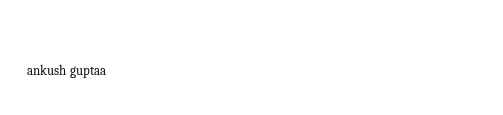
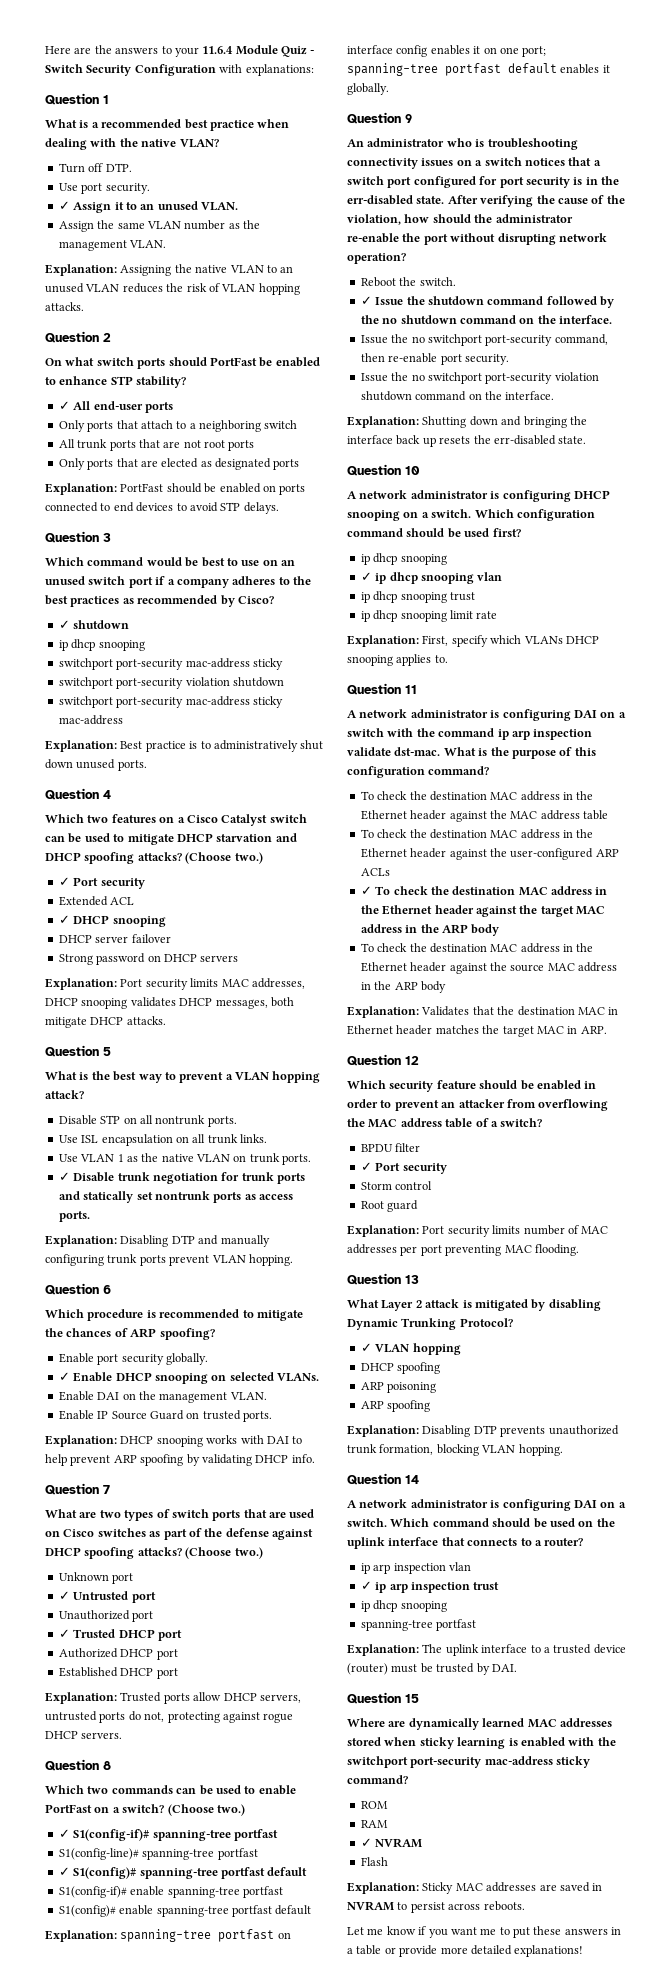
[27,64,106,78] ankush guptaa -> [45,45,315,57] [45,64,314,76] [45,93,109,105] [45,119,290,131] [45,138,219,150] [58,163,132,173] [58,183,150,194] [58,201,238,213] [58,220,260,232] [58,240,167,251] [45,264,294,276] [45,283,300,295] [45,302,84,311] [45,331,111,343] [45,357,320,369] [45,376,187,388] [58,401,173,413] [58,420,298,432] [58,439,255,451] [58,458,300,470] [45,483,306,495] [45,502,279,514] [45,531,111,543] [45,557,295,567] [45,576,311,588] [45,595,274,607] [58,620,130,629] [58,639,145,651] [58,658,283,670] [58,677,284,689] [58,696,283,708] [58,715,123,725] [45,740,324,752] [45,759,147,771] [45,788,111,800] [45,814,307,826] [45,833,297,845] [45,852,263,864] [58,877,145,889] [58,896,135,906] [58,915,166,927] [58,934,171,943] [58,953,239,965] [45,978,305,990] [45,997,294,1009] [45,1016,166,1028] [45,1045,111,1057] [45,1071,321,1083] [45,1090,84,1099] [58,1115,237,1127] [58,1134,267,1146] [58,1153,312,1165] [58,1172,305,1184] [58,1191,293,1203] [58,1211,90,1222] [45,1235,270,1247] [45,1254,293,1266] [45,1283,111,1295] [45,1309,303,1321] [45,1328,215,1340] [58,1353,208,1365] [58,1372,319,1384] [58,1391,267,1403] [58,1410,272,1422] [45,1435,303,1447] [45,1454,315,1466] [45,1483,110,1495] [45,1509,315,1521] [45,1528,313,1540] [45,1547,263,1559] [58,1572,134,1584] [58,1591,156,1603] [58,1610,154,1622] [58,1629,182,1641] [58,1648,178,1660] [58,1667,178,1679] [45,1692,301,1704] [45,1711,294,1723] [45,1731,123,1739] [45,1759,111,1771] [45,1785,296,1795] [45,1804,245,1816] [58,1829,278,1841] [58,1848,258,1860] [58,1867,308,1879] [58,1886,283,1898] [58,1905,312,1917] [45,1929,291,1942] [347,45,547,57] [347,63,610,76] [347,83,389,95] [347,112,412,124] [347,138,578,150] [347,157,601,169] [347,176,619,188] [347,195,625,207] [347,214,573,225] [347,233,607,245] [347,253,406,264] [360,277,456,287] [360,296,614,308] [360,315,612,324] [360,334,608,346] [360,353,509,365] [360,372,599,384] [360,391,555,401] [347,416,587,428] [347,435,587,447] [347,464,420,476] [347,490,610,502] [347,509,595,521] [347,528,521,538] [360,553,447,565] [360,572,503,584] [360,591,475,603] [360,610,498,622] [347,635,599,647] [347,654,448,666] [347,683,417,695] [347,709,626,721] [347,728,593,740] [347,747,596,759] [347,766,490,778] [360,791,594,801] [360,810,608,822] [360,829,594,839] [360,848,619,860] [360,868,390,876] [360,886,608,896] [360,905,605,917] [360,924,500,936] [360,943,594,953] [360,962,617,974] [360,981,446,993] [347,1006,619,1018] [347,1025,607,1037] [347,1054,419,1066] [347,1080,597,1092] [347,1099,609,1111] [347,1118,543,1128] [360,1143,421,1152] [360,1162,447,1174] [360,1181,433,1190] [360,1200,419,1212] [347,1225,609,1237] [347,1244,579,1256] [347,1273,419,1285] [347,1299,601,1311] [347,1318,513,1330] [360,1343,461,1355] [360,1362,441,1374] [360,1382,437,1393] [360,1400,431,1412] [347,1425,619,1437] [347,1444,563,1456] [347,1473,419,1485] [347,1499,626,1511] [347,1518,615,1528] [347,1537,584,1549] [360,1562,471,1574] [360,1581,500,1593] [360,1600,447,1612] [360,1619,477,1631] [347,1644,626,1656] [347,1663,517,1675] [347,1692,419,1704] [347,1718,612,1730] [347,1737,616,1749] [347,1756,591,1768] [347,1775,408,1784] [360,1801,388,1809] [360,1820,388,1828] [360,1838,423,1848] [360,1857,388,1866] [347,1882,603,1894] [347,1901,525,1913] [347,1926,622,1938] [347,1945,584,1957] Here are the answers to your 11.6.4 Module Quiz - Switch Security Configuration with explanations: // Question 1 // What is a recommended best practice when dealing with the native VLAN? // Turn off DTP. // Use port security. // ✓ Assign it to an unused VLAN. // Assign the same VLAN number as the management VLAN. // Explanation: Assigning the native VLAN to an unused VLAN reduces the risk of VLAN hopping attacks. // Question 2 // On what switch ports should PortFast be enabled to enhance STP stability? // ✓ All end-user ports // Only ports that attach to a neighboring switch // All trunk ports that are not root ports // Only ports that are elected as designated ports // Explanation: PortFast should be enabled on ports connected to end devices to avoid STP delays. // Question 3 // Which command would be best to use on an unused switch port if a company adheres to the best practices as recommended by Cisco? // ✓ shutdown // ip dhcp snooping // switchport port-security mac-address sticky // switchport port-security violation shutdown // switchport port-security mac-address sticky mac-address // Explanation: Best practice is to administratively shut down unused ports. // Question 4 // Which two features on a Cisco Catalyst switch can be used to mitigate DHCP starvation and DHCP spoofing attacks? (Choose two.) // ✓ Port security // Extended ACL // ✓ DHCP snooping // DHCP server failover // Strong password on DHCP servers // Explanation: Port security limits MAC addresses, DHCP snooping validates DHCP messages, both mitigate DHCP attacks. // Question 5 // What is the best way to prevent a VLAN hopping attack? // Disable STP on all nontrunk ports. // Use ISL encapsulation on all trunk links. // Use VLAN 1 as the native VLAN on trunk ports. // ✓ Disable trunk negotiation for trunk ports and statically set nontrunk ports as access ports. // Explanation: Disabling DTP and manually configuring trunk ports prevent VLAN hopping. // Question 6 // Which procedure is recommended to mitigate the chances of ARP spoofing? // Enable port security globally. // ✓ Enable DHCP snooping on selected VLANs. // Enable DAI on the management VLAN. // Enable IP Source Guard on trusted ports. // Explanation: DHCP snooping works with DAI to help prevent ARP spoofing by validating DHCP info. // Question 7 // What are two types of switch ports that are used on Cisco switches as part of the defense against DHCP spoofing attacks? (Choose two.) // Unknown port // ✓ Untrusted port // Unauthorized port // ✓ Trusted DHCP port // Authorized DHCP port // Established DHCP port // Explanation: Trusted ports allow DHCP servers, untrusted ports do not, protecting against rogue DHCP servers. // Question 8 // Which two commands can be used to enable PortFast on a switch? (Choose two.) // ✓ S1(config-if)# spanning-tree portfast // S1(config-line)# spanning-tree portfast // ✓ S1(config)# spanning-tree portfast default // S1(config-if)# enable spanning-tree portfast // S1(config)# enable spanning-tree portfast default // Explanation: spanning-tree portfast on interface config enables it on one port; spanning-tree portfast default enables it globally. // Question 9 // An administrator who is troubleshooting connectivity issues on a switch notices that a switch port configured for port security is in the err-disabled state. After verifying the cause of the violation, how should the administrator re-enable the port without disrupting network operation? // Reboot the switch. // ✓ Issue the shutdown command followed by the no shutdown command on the interface. // Issue the no switchport port-security command, then re-enable port security. // Issue the no switchport port-security violation shutdown command on the interface. // Explanation: Shutting down and bringing the interface back up resets the err-disabled state. // Question 10 // A network administrator is configuring DHCP snooping on a switch. Which configuration command should be used first? // ip dhcp snooping // ✓ ip dhcp snooping vlan // ip dhcp snooping trust // ip dhcp snooping limit rate // Explanation: First, specify which VLANs DHCP snooping applies to. // Question 11 // A network administrator is configuring DAI on a switch with the command ip arp inspection validate dst-mac. What is the purpose of this configuration command? // To check the destination MAC address in the Ethernet header against the MAC address table // To check the destination MAC address in the Ethernet header against the user-configured ARP ACLs // ✓ To check the destination MAC address in the Ethernet header against the target MAC address in the ARP body // To check the destination MAC address in the Ethernet header against the source MAC address in the ARP body // Explanation: Validates that the destination MAC in Ethernet header matches the target MAC in ARP. // Question 12 // Which security feature should be enabled in order to prevent an attacker from overflowing the MAC address table of a switch? // BPDU filter // ✓ Port security // Storm control // Root guard // Explanation: Port security limits number of MAC addresses per port preventing MAC flooding. // Question 13 // What Layer 2 attack is mitigated by disabling Dynamic Trunking Protocol? // ✓ VLAN hopping // DHCP spoofing // ARP poisoning // ARP spoofing // Explanation: Disabling DTP prevents unauthorized trunk formation, blocking VLAN hopping. // Question 14 // A network administrator is configuring DAI on a switch. Which command should be used on the uplink interface that connects to a router? // ip arp inspection vlan // ✓ ip arp inspection trust // ip dhcp snooping // spanning-tree portfast // Explanation: The uplink interface to a trusted device (router) must be trusted by DAI. // Question 15 // Where are dynamically learned MAC addresses stored when sticky learning is enabled with the switchport port-security mac-address sticky command? // ROM // RAM // ✓ NVRAM // Flash // Explanation: Sticky MAC addresses are saved in NVRAM to persist across reboots. // Let me know if you want me to put these answers in a table or provide more detailed explanations!

